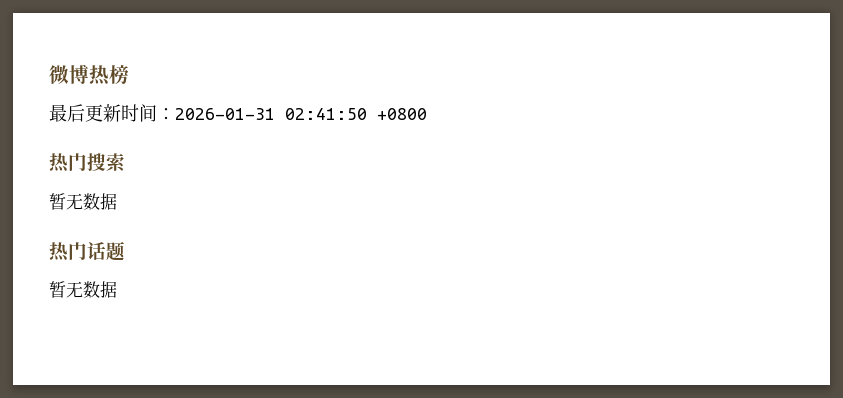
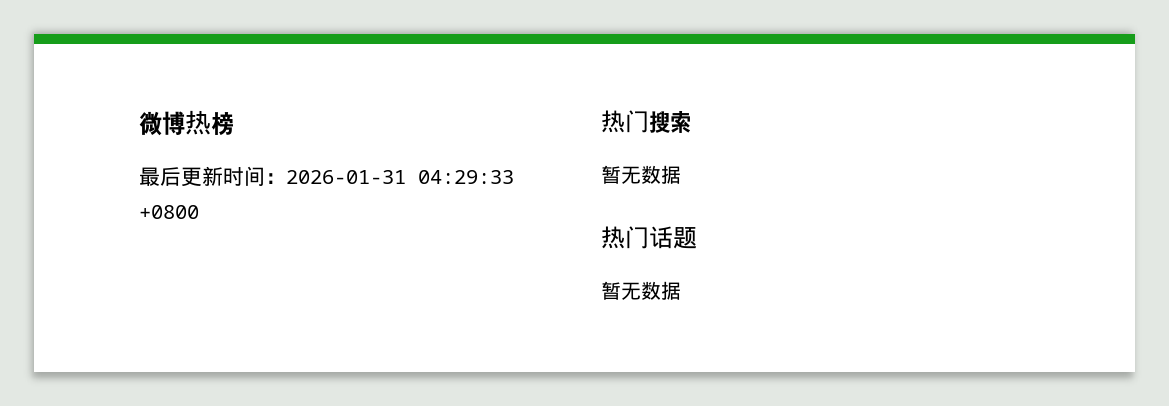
[285,108,367,120] 02:41:50 -> [418,170,514,184] 04:29:33

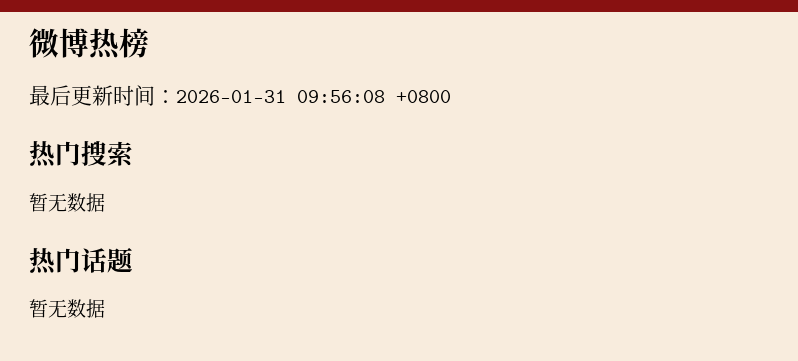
[418,170,514,184] 04:29:33 -> [297,90,385,103] 09:56:08

